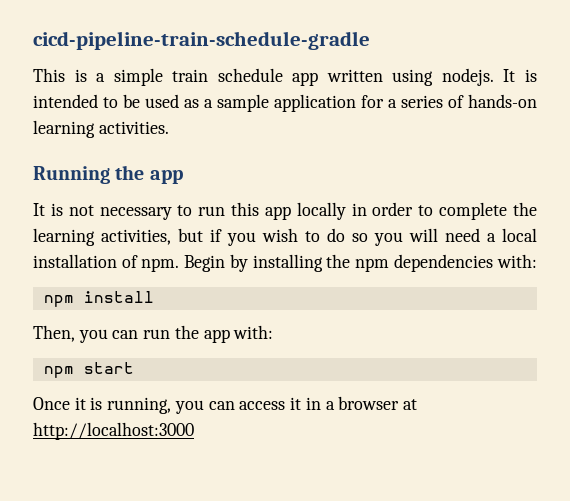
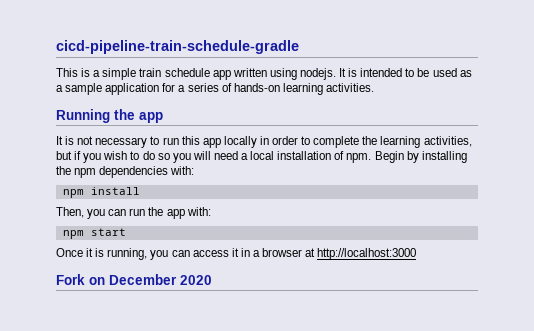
(194, 431) none -> [56,274,212,285] // Fork on December 2020

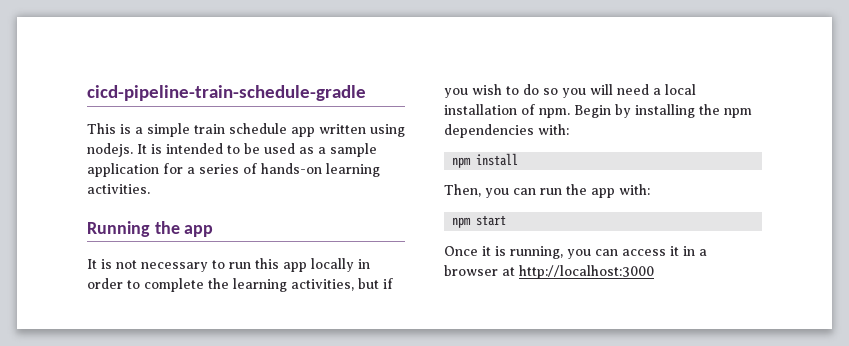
[56,274,212,285] // Fork on December 2020 -> (654, 272) none

